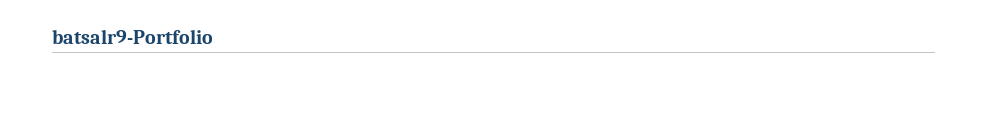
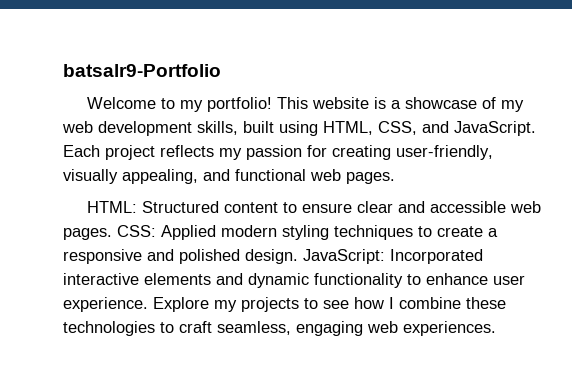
(213, 36) none -> [86,97,524,112] [62,121,536,136] [63,145,493,160] [63,169,395,184] [86,201,541,213] [63,225,498,240] [63,249,483,264] [63,273,525,288] [63,297,506,312] [63,321,496,336] // Welcome to my portfolio! This website is a showcase of my web development skills, built using HTML, CSS, and JavaScript. Each project reflects my passion for creating user-friendly, visually appealing, and functional web pages. // HTML: Structured content to ensure clear and accessible web pages. CSS: Applied modern styling techniques to create a responsive and polished design. JavaScript: Incorporated interactive elements and dynamic functionality to enhance user experience. Explore my projects to see how I combine these technologies to craft seamless, engaging web experiences.

